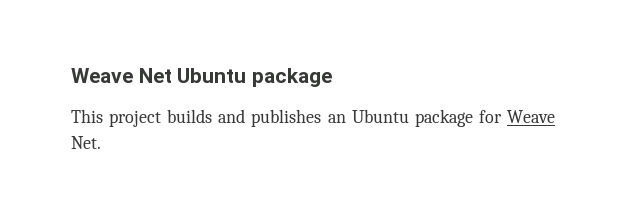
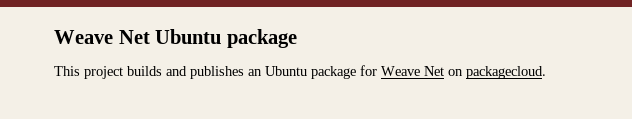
[71,136,101,149] Net. -> [424,66,546,79] Net on packagecloud.

